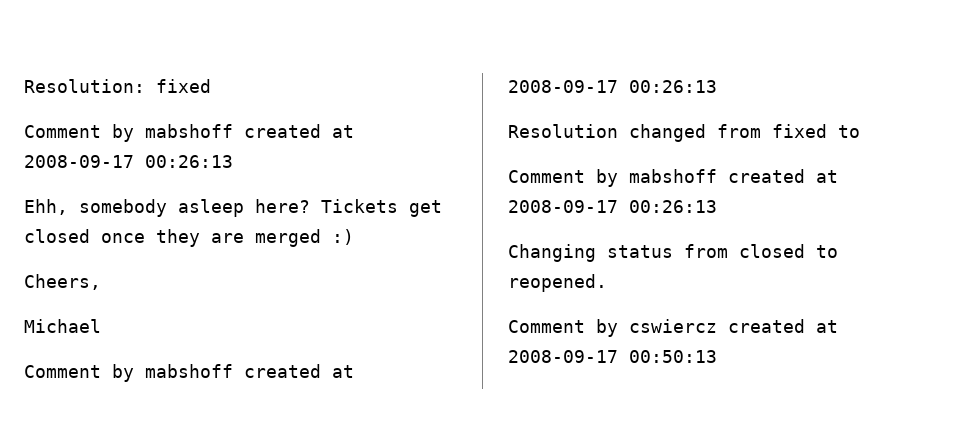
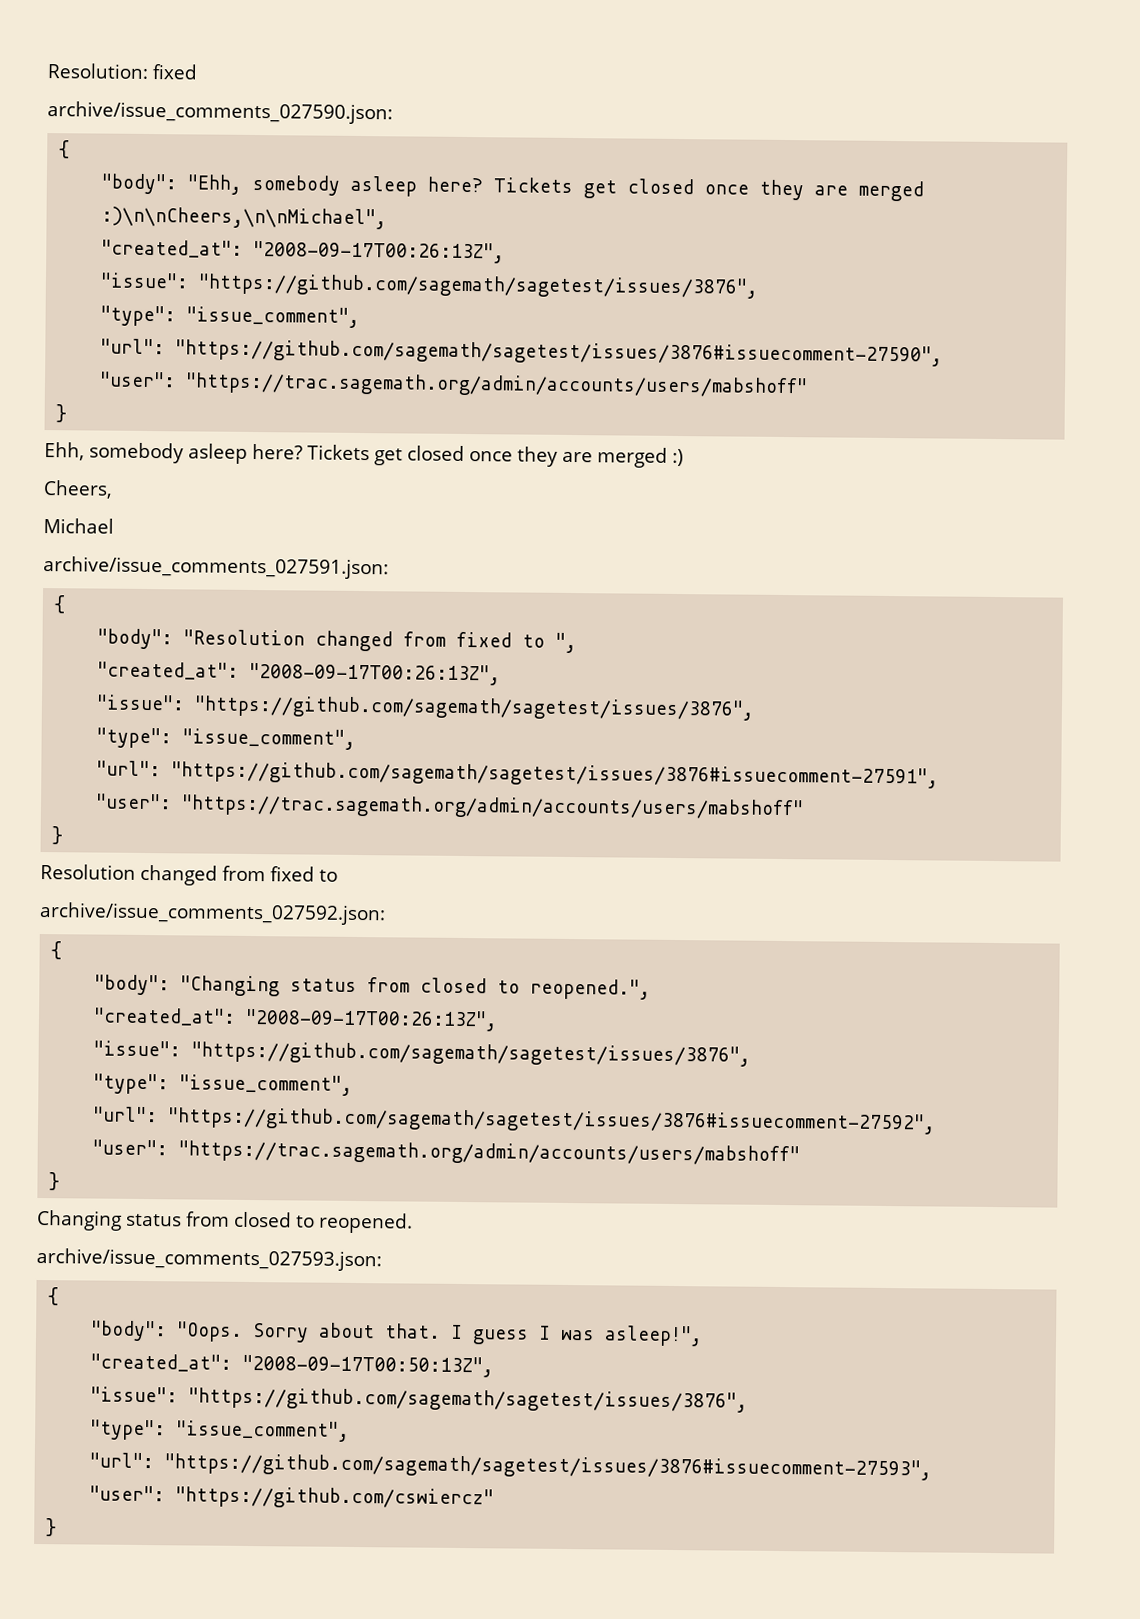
[24,124,354,142] [24,155,233,168] Comment by mabshoff created at 2008-09-17 00:26:13 -> [47,101,393,125] [58,140,71,159] [101,173,925,202] [101,206,388,230] [101,239,506,264] [100,272,760,299] [100,305,361,329] [100,338,944,367] [99,371,809,399] [55,404,68,423] archive/issue_comments_027590.json: // { // "body": "Ehh, somebody asleep here? Tickets get closed once they are merged :)\n\nCheers,\n\nMichael", // "created_at": "2008-09-17T00:26:13Z", // "issue": "https://github.com/sagemath/sagetest/issues/3876", // "type": "issue_comment", // "url": "https://github.com/sagemath/sagetest/issues/3876#issuecomment-27590", // "user": "https://trac.sagemath.org/admin/accounts/users/mabshoff" // }
[24,364,354,382] [508,80,717,93] Comment by mabshoff created at 2008-09-17 00:26:13 -> [43,556,389,580] [53,595,66,614] [97,628,578,654] [97,661,502,686] [96,694,756,721] [96,727,357,750] [96,760,940,789] [95,793,805,821] [51,826,64,845] archive/issue_comments_027591.json: // { // "body": "Resolution changed from fixed to ", // "created_at": "2008-09-17T00:26:13Z", // "issue": "https://github.com/sagemath/sagetest/issues/3876", // "type": "issue_comment", // "url": "https://github.com/sagemath/sagetest/issues/3876#issuecomment-27591", // "user": "https://trac.sagemath.org/admin/accounts/users/mabshoff" // }
[508,169,838,187] [508,200,717,213] Comment by mabshoff created at 2008-09-17 00:26:13 -> [39,902,386,926] [50,941,63,960] [94,974,652,1000] [93,1007,499,1032] [93,1040,752,1067] [93,1073,354,1096] [93,1106,937,1135] [92,1139,801,1167] [48,1172,61,1191] archive/issue_comments_027592.json: // { // "body": "Changing status from closed to reopened.", // "created_at": "2008-09-17T00:26:13Z", // "issue": "https://github.com/sagemath/sagetest/issues/3876", // "type": "issue_comment", // "url": "https://github.com/sagemath/sagetest/issues/3876#issuecomment-27592", // "user": "https://trac.sagemath.org/admin/accounts/users/mabshoff" // }
[508,319,838,337] [508,350,717,363] Comment by cswiercz created at 2008-09-17 00:50:13 -> [36,1247,382,1272] [47,1287,60,1306] [90,1320,704,1347] [90,1353,495,1378] [90,1386,749,1413] [90,1419,351,1442] [89,1452,933,1481] [89,1485,495,1510] [45,1518,58,1537] archive/issue_comments_027593.json: // { // "body": "Oops. Sorry about that. I guess I was asleep!", // "created_at": "2008-09-17T00:50:13Z", // "issue": "https://github.com/sagemath/sagetest/issues/3876", // "type": "issue_comment", // "url": "https://github.com/sagemath/sagetest/issues/3876#issuecomment-27593", // "user": "https://github.com/cswiercz" // }

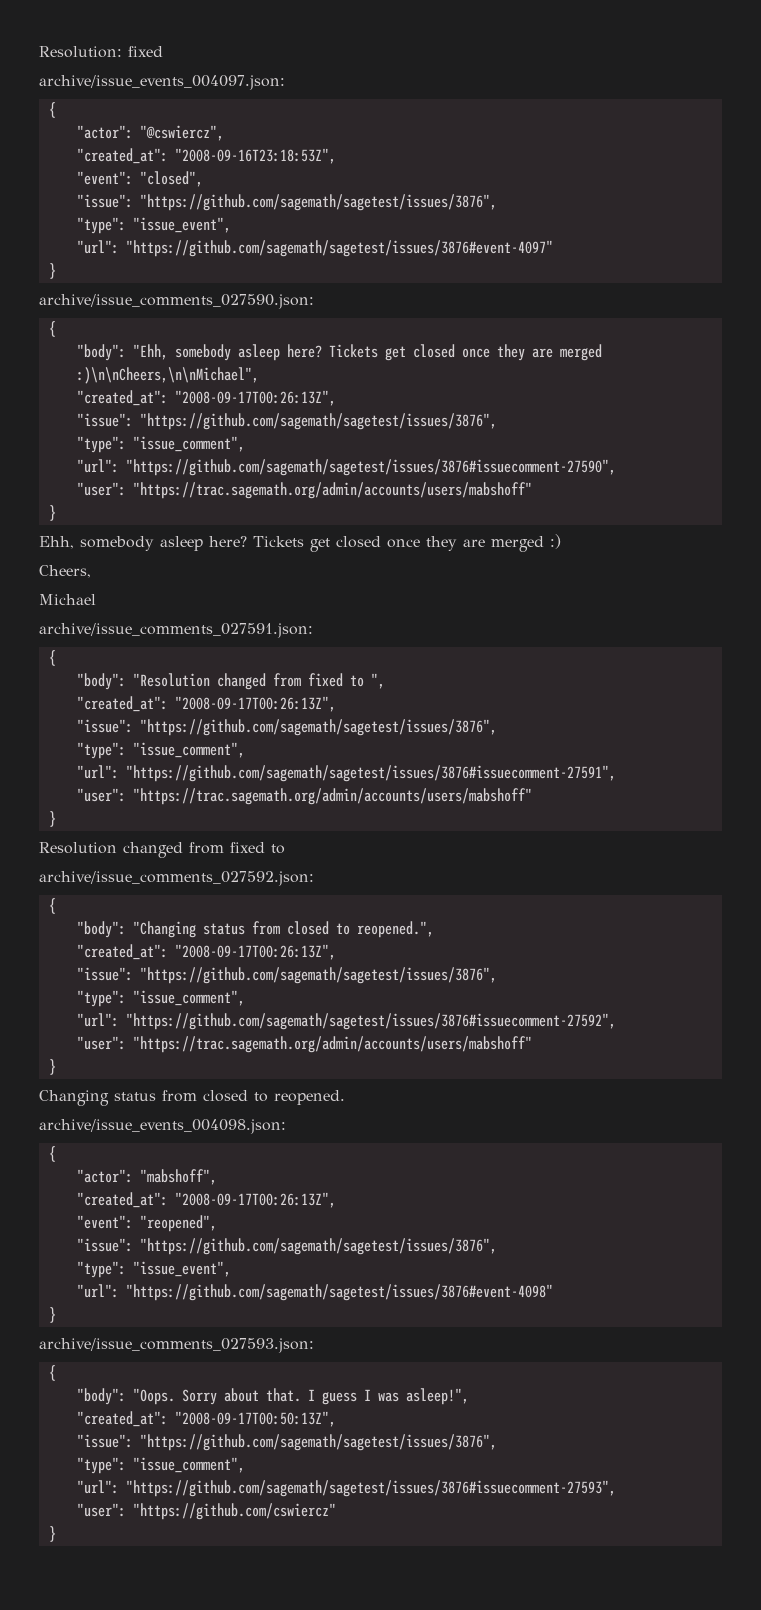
(198, 72) none -> [39,75,285,90] [48,102,56,118] [76,125,224,141] [76,148,336,164] [76,171,203,187] [76,194,497,211] [76,217,231,234] [76,240,553,257] [48,263,56,279] // archive/issue_events_004097.json: // { // "actor": "@cswiercz", // "created_at": "2008-09-16T23:18:53Z", // "event": "closed", // "issue": "https://github.com/sagemath/sagetest/issues/3876", // "type": "issue_event", // "url": "https://github.com/sagemath/sagetest/issues/3876#event-4097" // }
(413, 1223) none -> [39,1119,286,1134] [48,1146,56,1162] [76,1169,217,1185] [76,1192,336,1208] [76,1215,217,1232] [76,1238,497,1255] [76,1261,231,1278] [76,1284,553,1301] [48,1307,56,1323] // archive/issue_events_004098.json: // { // "actor": "mabshoff", // "created_at": "2008-09-17T00:26:13Z", // "event": "reopened", // "issue": "https://github.com/sagemath/sagetest/issues/3876", // "type": "issue_event", // "url": "https://github.com/sagemath/sagetest/issues/3876#event-4098" // }

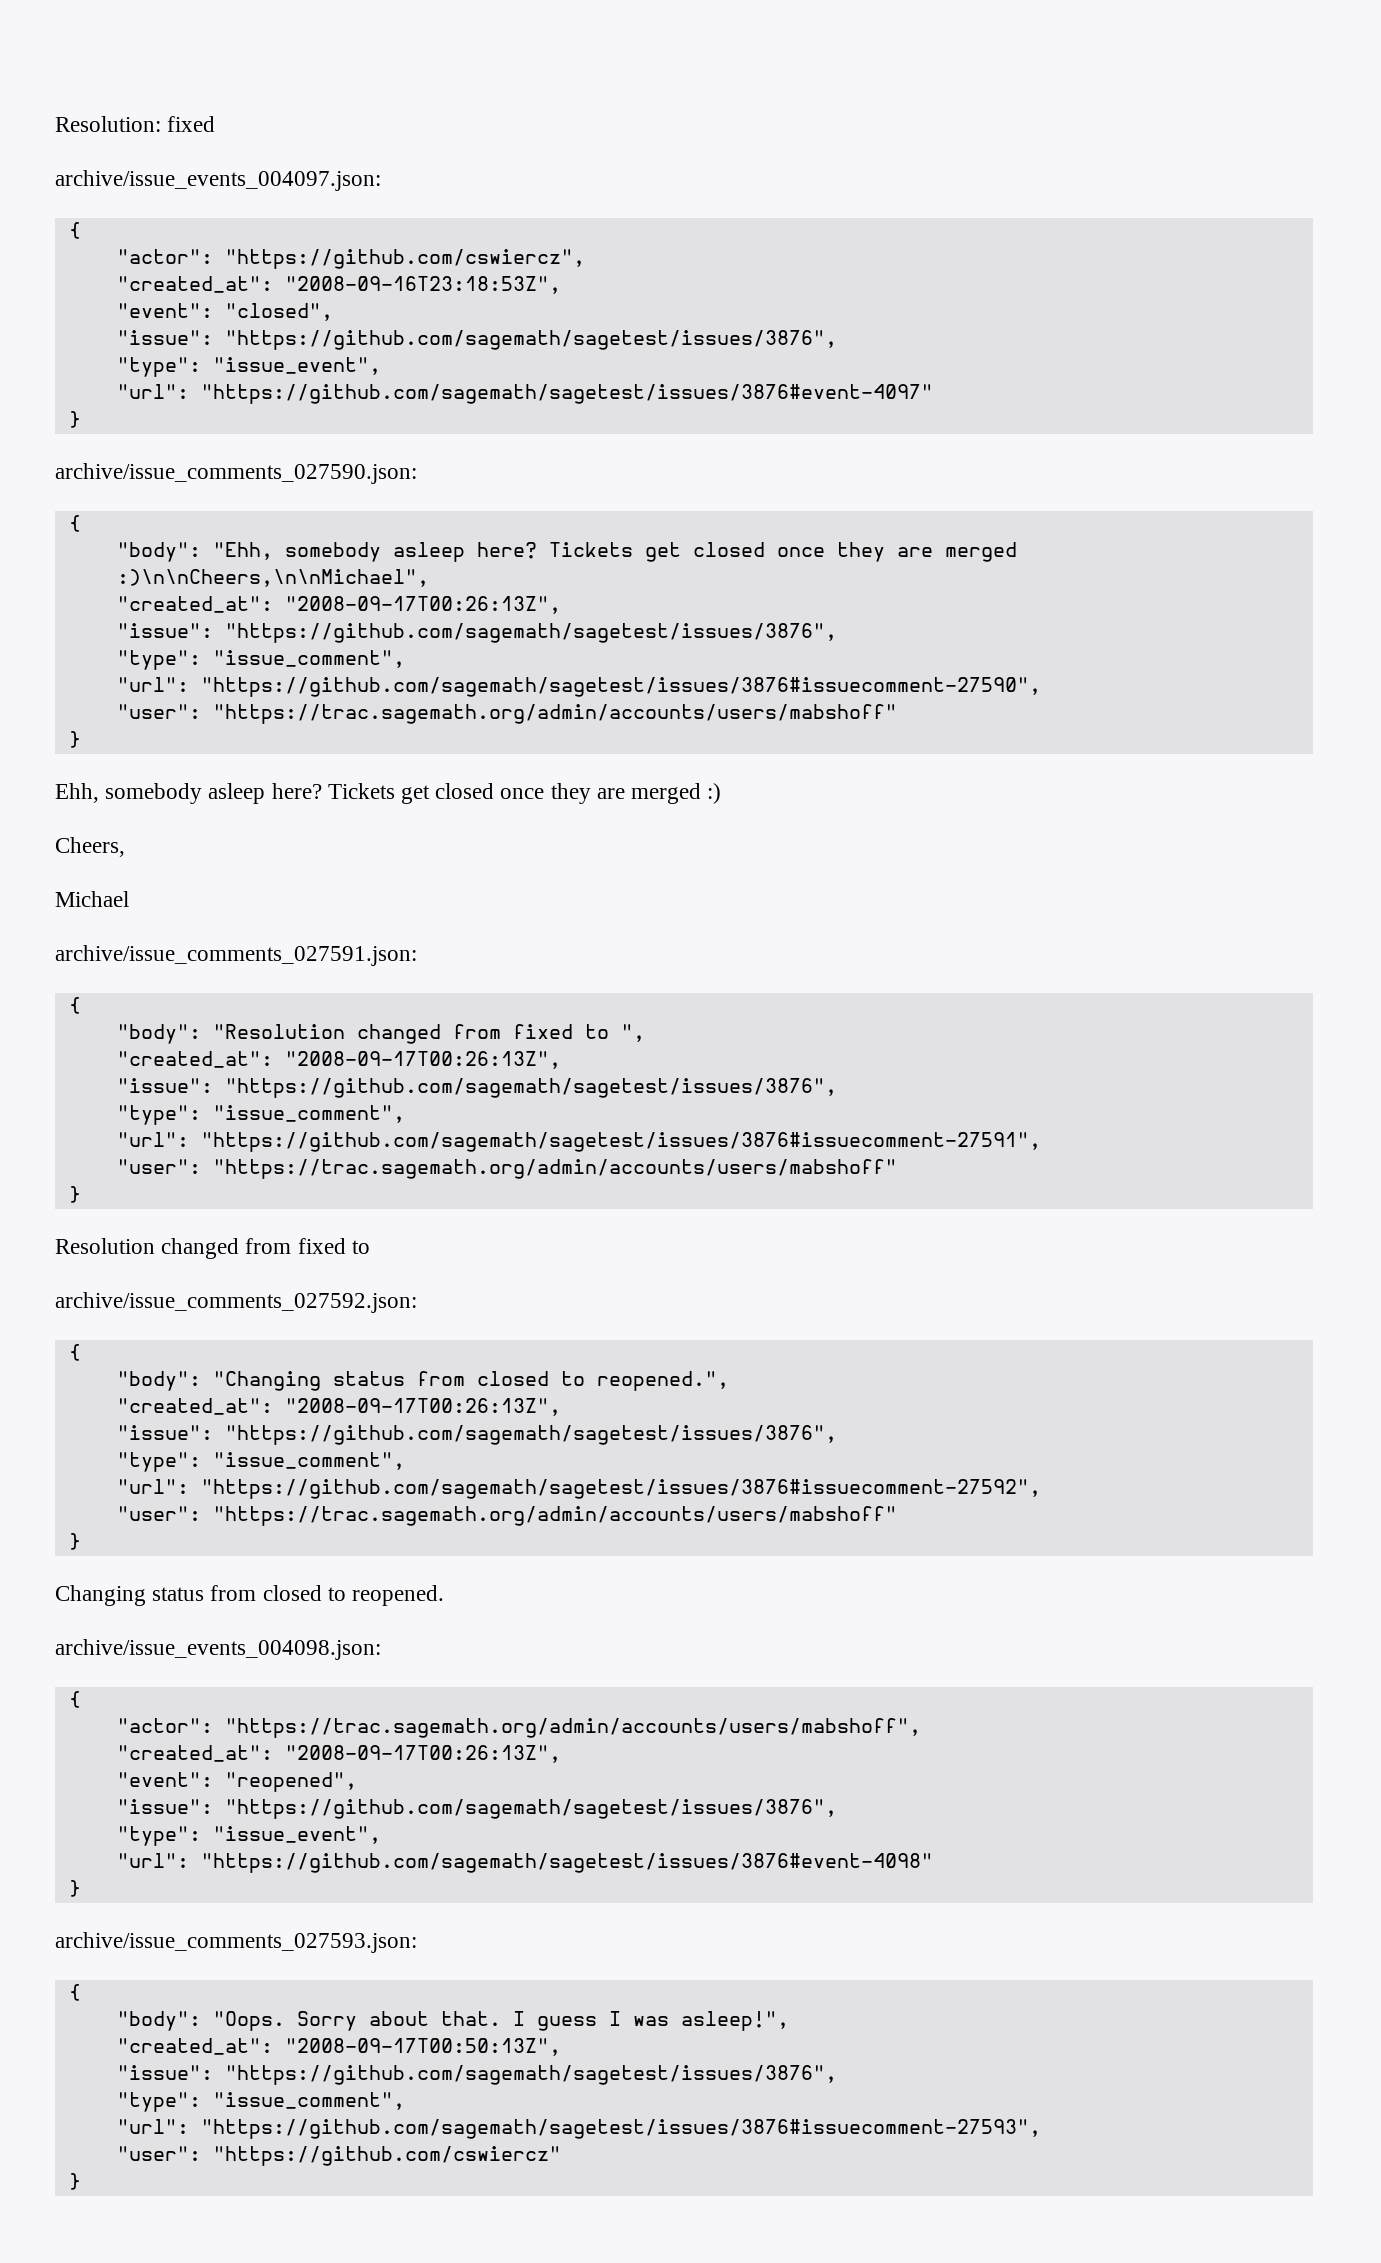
[139,125,224,141] "@cswiercz", -> [224,249,585,269] "https://github.com/cswiercz",
[139,1169,217,1185] "mabshoff", -> [224,1718,921,1738] "https://trac.sagemath.org/admin/accounts/users/mabshoff",

